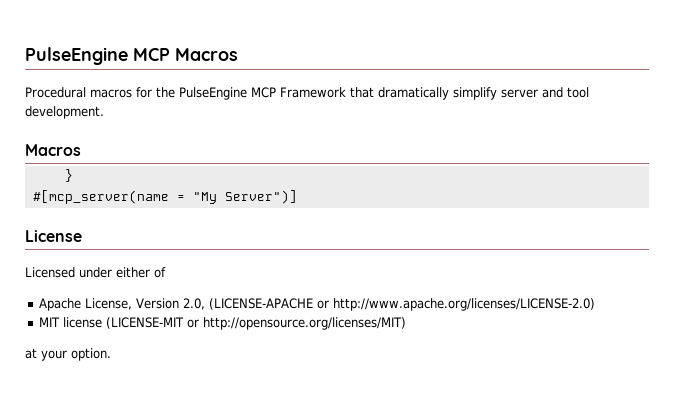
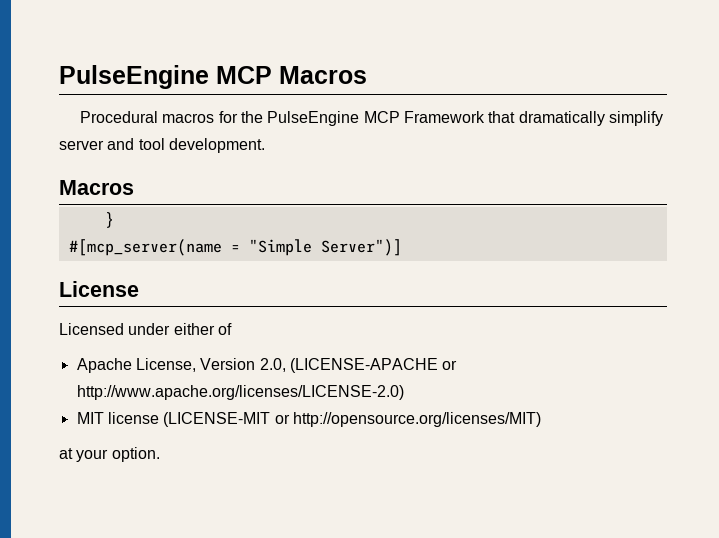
[192,192,217,204] "My -> [248,239,312,256] "Simple

